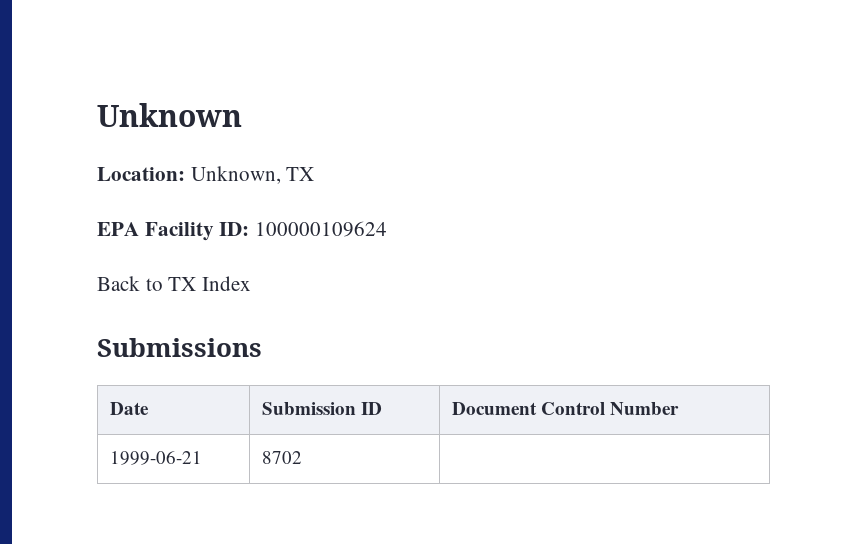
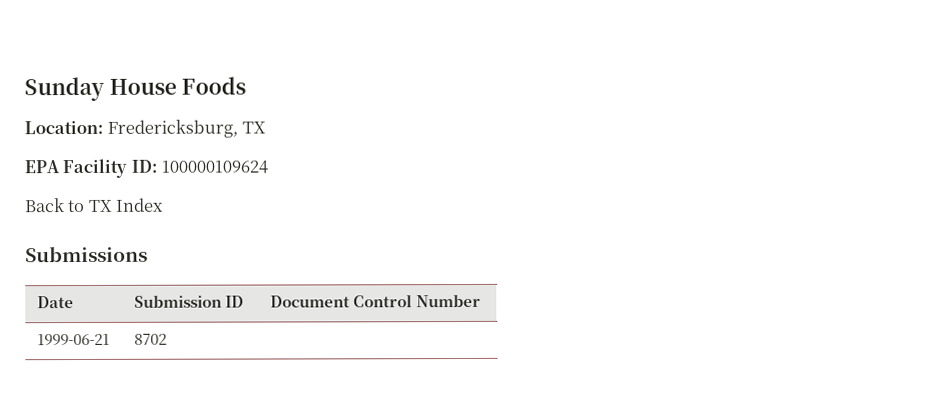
[97,103,242,127] Unknown -> [24,76,247,102] Sunday House Foods
[190,166,281,184] Unknown, -> [107,119,239,138] Fredericksburg,

